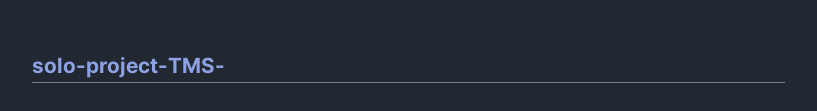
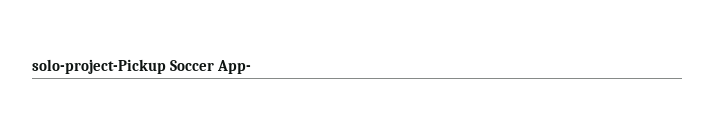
[32,56,225,78] solo-project-TMS- -> [32,59,252,74] solo-project-Pickup Soccer App-

